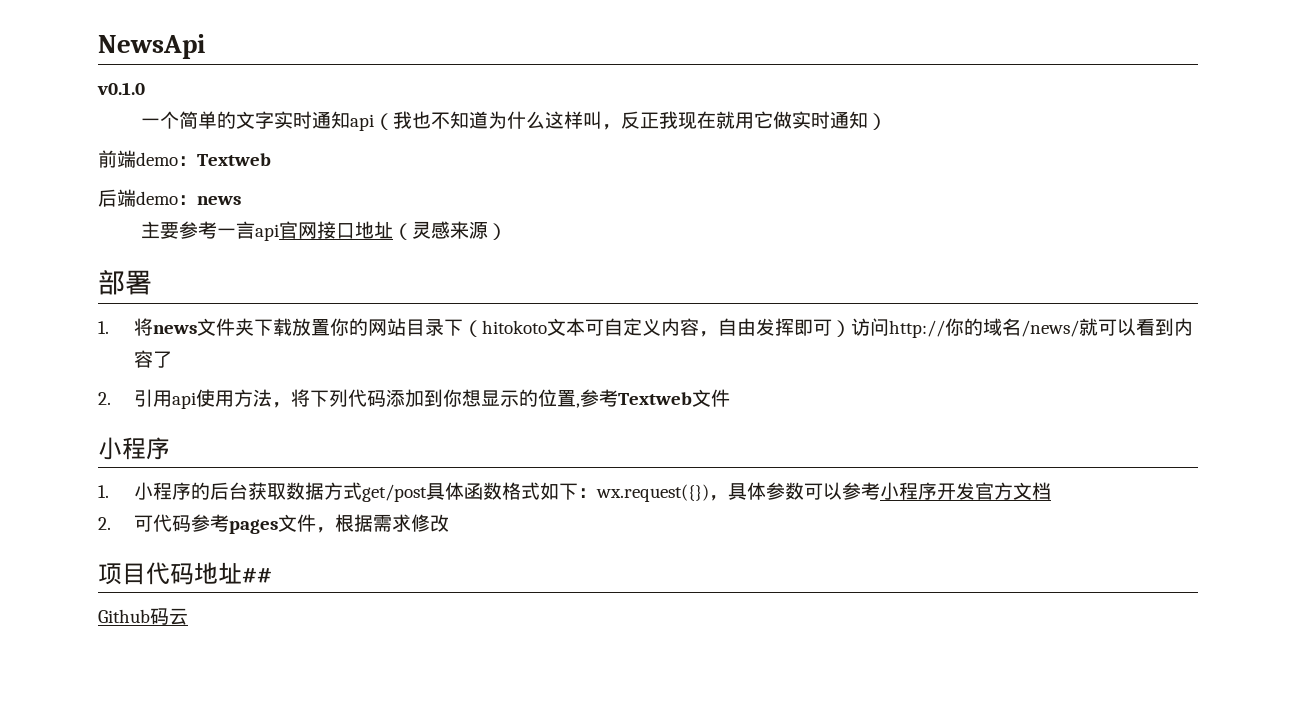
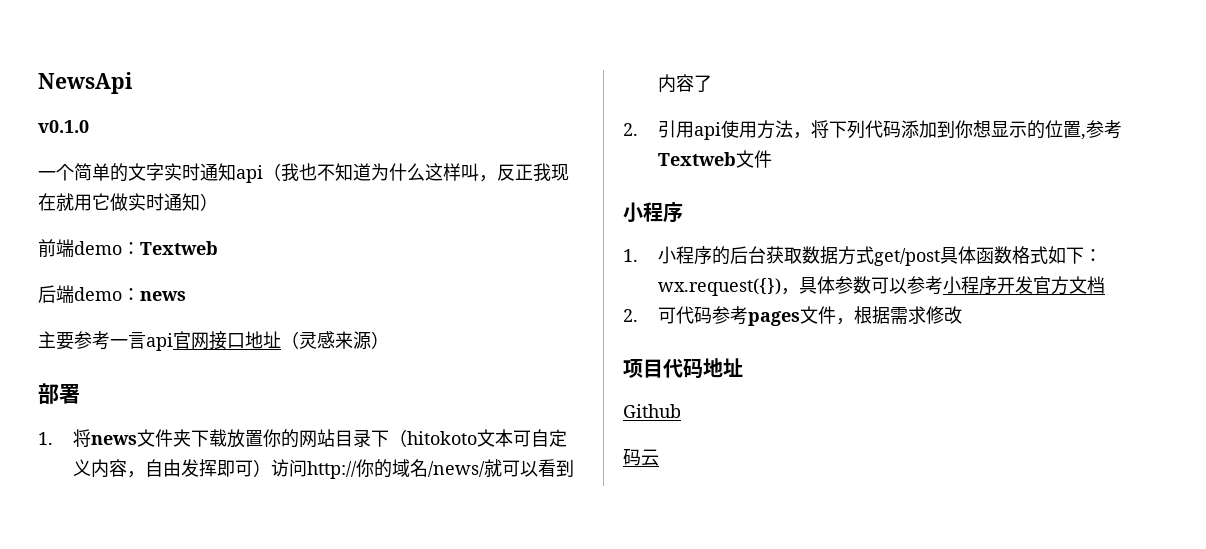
[242,567,272,583] ## -> (743, 367) none
(150, 616) none -> (681, 411) //

